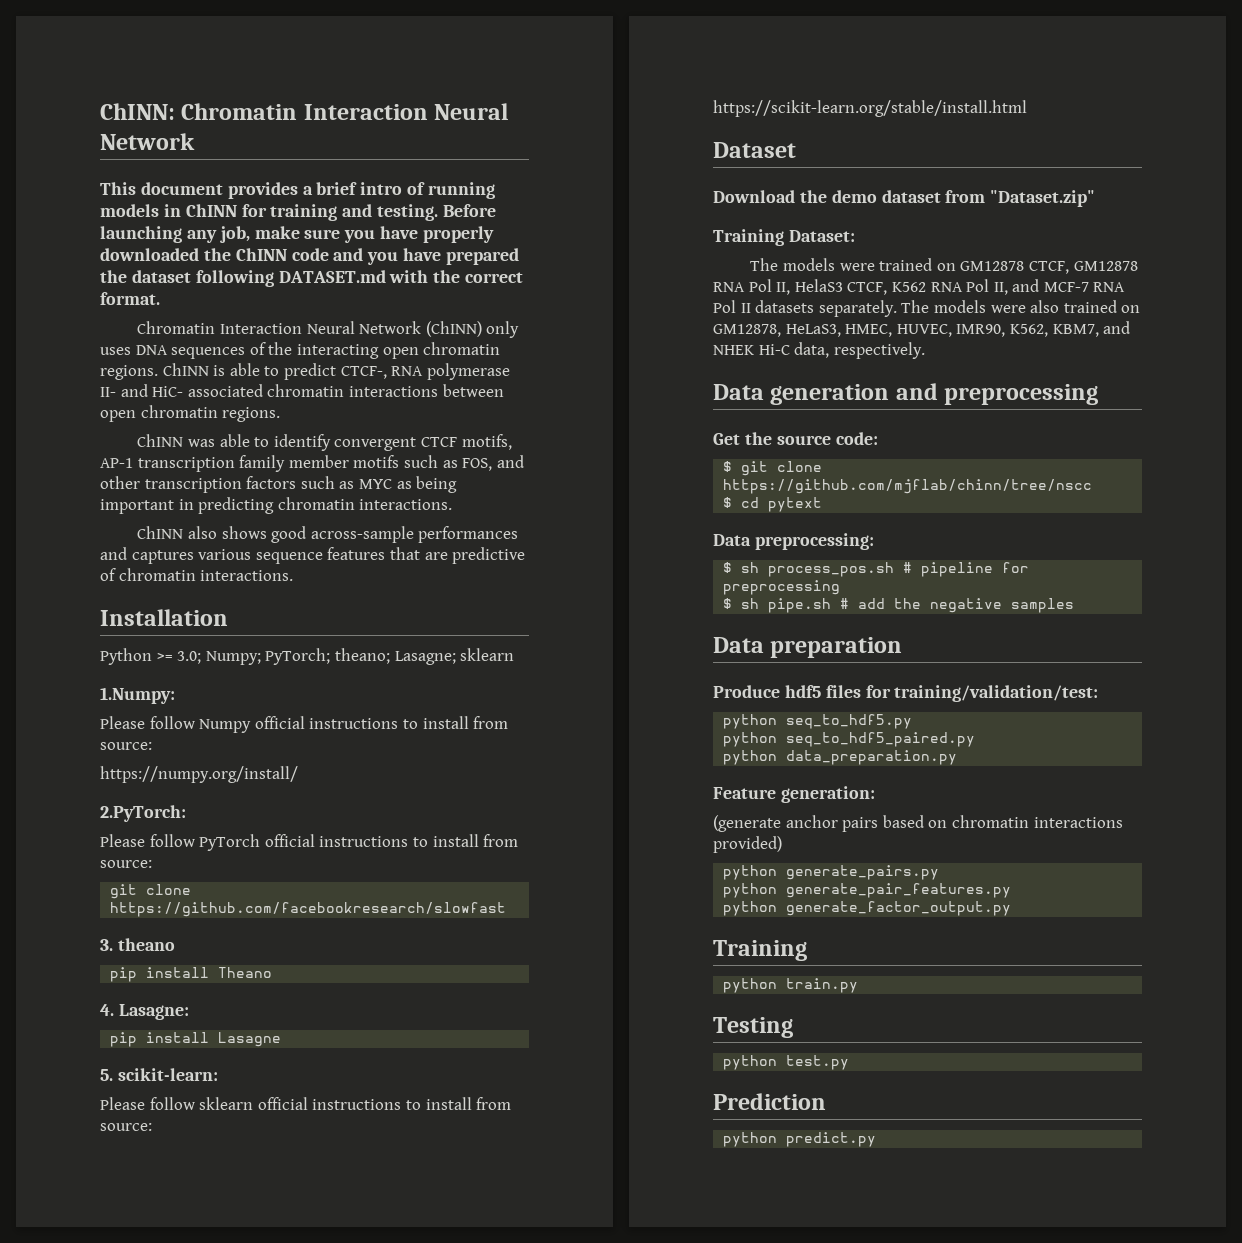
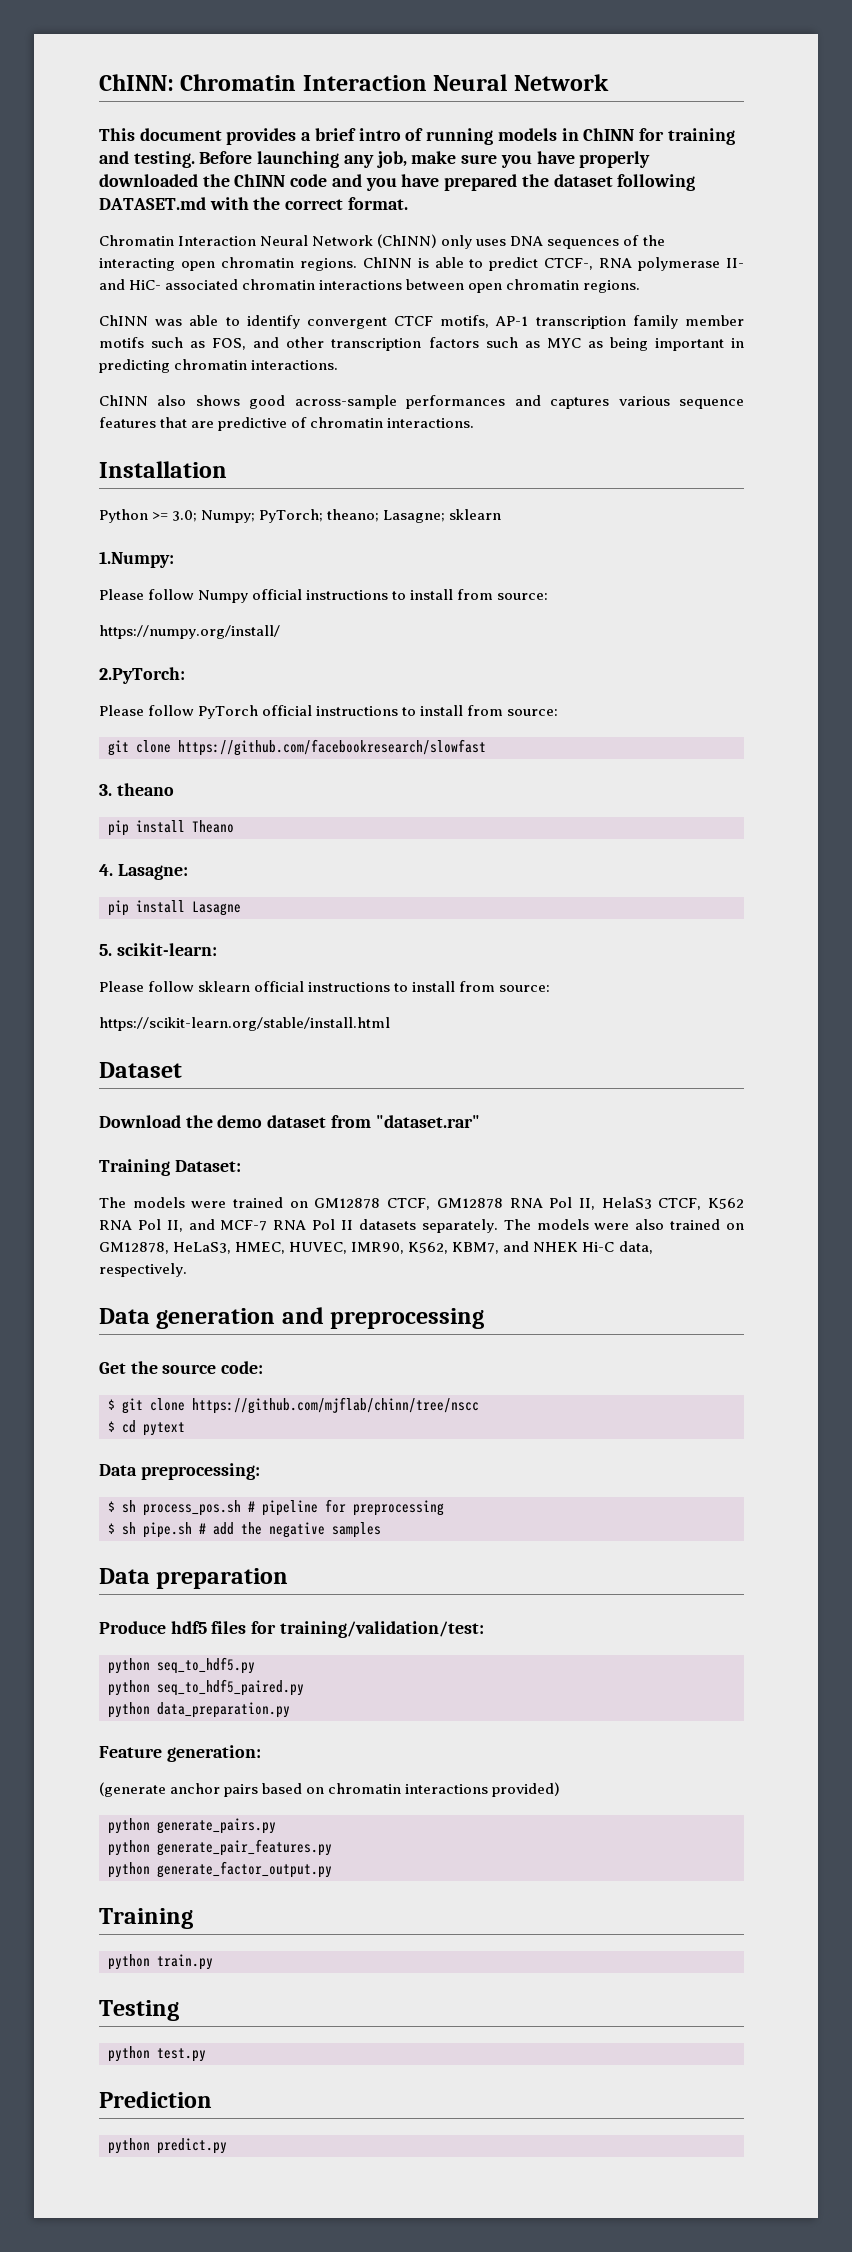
[990,190,1096,207] "Dataset.zip" -> [375,1115,480,1128] "dataset.rar"

